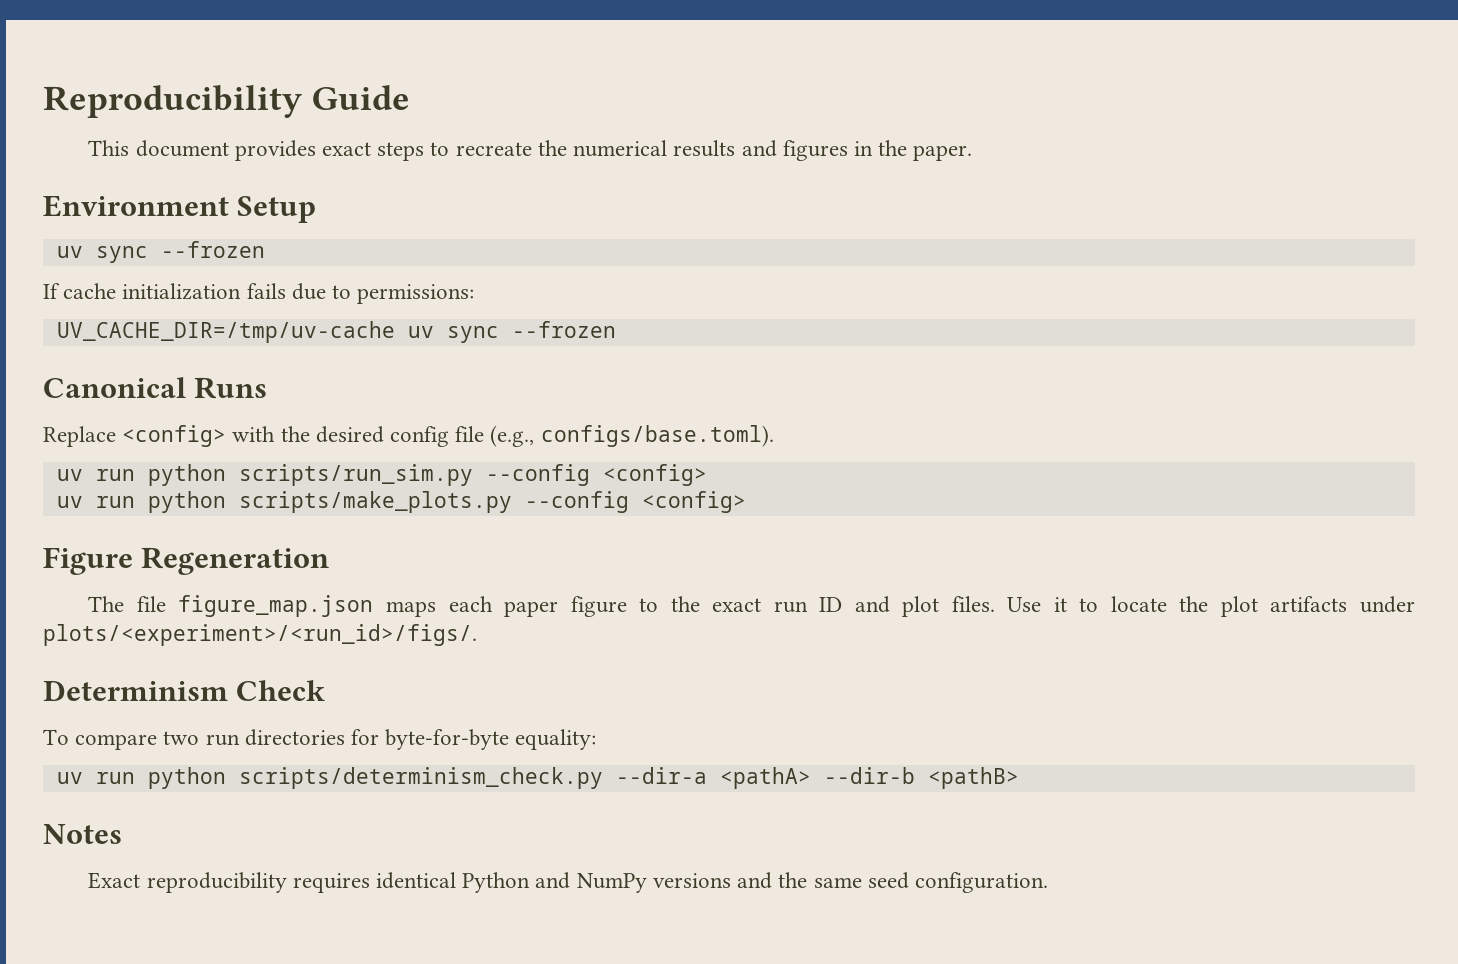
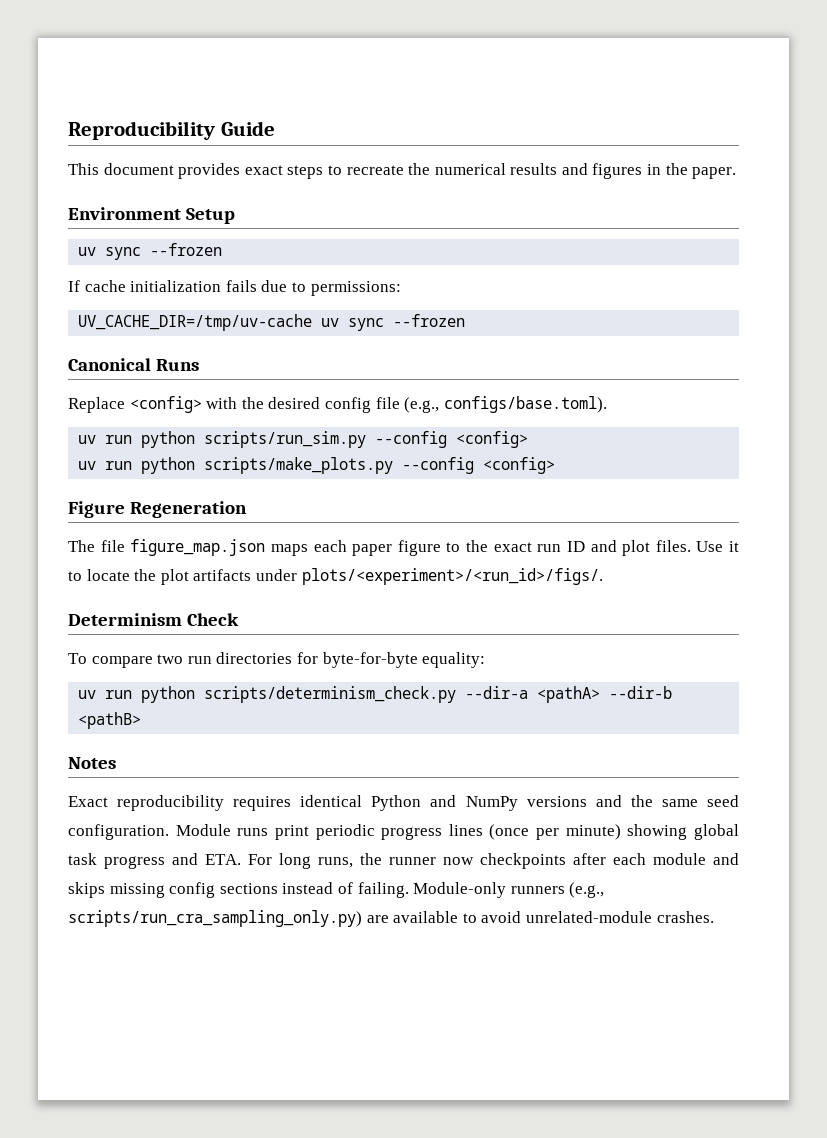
(1048, 882) none -> [175,824,739,840] [68,853,739,869] [68,882,605,898] [68,910,714,927] Module runs print periodic progress lines (once per minute) showing global task progress and ETA. For long runs, the runner now checkpoints after each module and skips missing config sections instead of failing. Module-only runners (e.g., scripts/run_cra_sampling_only.py) are available to avoid unrelated-module crashes.

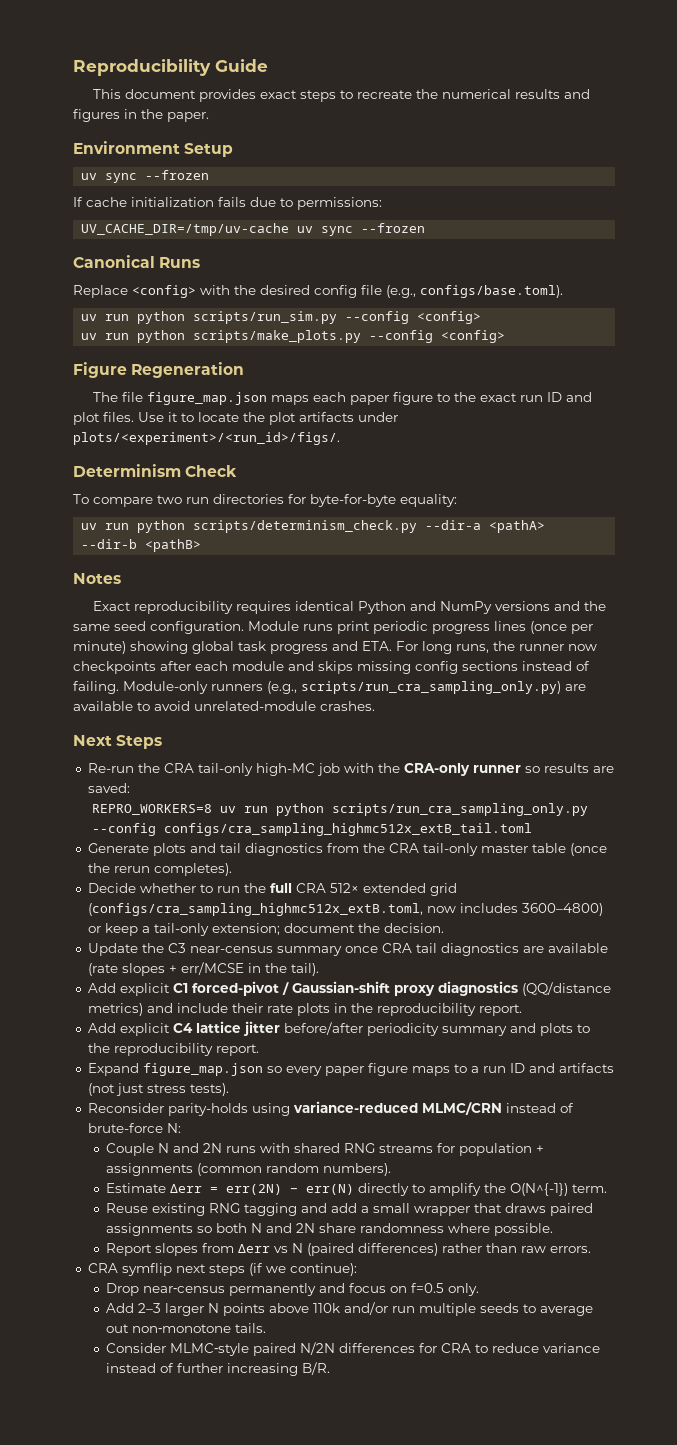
(714, 917) none -> [73,735,163,749] [87,763,614,776] [87,783,130,793] [91,803,588,816] [91,823,532,836] [87,843,607,856] [87,863,232,876] [87,883,457,896] [87,903,603,916] [87,923,444,936] [87,943,608,956] [87,962,319,976] [87,981,611,996] [87,1003,522,1016] [87,1021,590,1036] [87,1043,259,1056] [87,1063,614,1076] [87,1083,229,1096] [87,1101,574,1116] [87,1123,181,1133] [106,1143,545,1156] [106,1163,392,1176] [106,1183,608,1196] [106,1203,594,1216] [106,1223,554,1236] [106,1243,592,1256] [87,1263,357,1276] [106,1283,480,1296] [106,1302,594,1316] [106,1323,267,1333] [106,1342,601,1356] [106,1362,331,1376] // Next Steps // Re-run the CRA tail-only high-MC job with the CRA-only runner so results are saved: // REPRO_WORKERS=8 uv run python scripts/run_cra_sampling_only.py --config configs/cra_sampling_highmc512x_extB_tail.toml // Generate plots and tail diagnostics from the CRA tail-only master table (once the rerun completes). // Decide whether to run the full CRA 512× extended grid (configs/cra_sampling_highmc512x_extB.toml, now includes 3600–4800) or keep a tail-only extension; document the decision. // Update the C3 near-census summary once CRA tail diagnostics are available (rate slopes + err/MCSE in the tail). // Add explicit C1 forced-pivot / Gaussian-shift proxy diagnostics (QQ/distance metrics) and include their rate plots in the reproducibility report. // Add explicit C4 lattice jitter before/after periodicity summary and plots to the reproducibility report. // Expand figure_map.json so every paper figure maps to a run ID and artifacts (not just stress tests). // Reconsider parity-holds using variance-reduced MLMC/CRN instead of brute-force N: // Couple N and 2N runs with shared RNG streams for population + assignments (common random numbers). // Estimate Δerr = err(2N) − err(N) directly to amplify the O(N^{-1}) term. // Reuse existing RNG tagging and add a small wrapper that draws paired assignments so both N and 2N share randomness where possible. // Report slopes from Δerr vs N (paired differences) rather than raw errors. // CRA symflip next steps (if we continue): // Drop near‑census permanently and focus on f=0.5 only. // Add 2–3 larger N points above 110k and/or run multiple seeds to average out non‑monotone tails. // Consider MLMC‑style paired N/2N differences for CRA to reduce variance instead of further increasing B/R.

